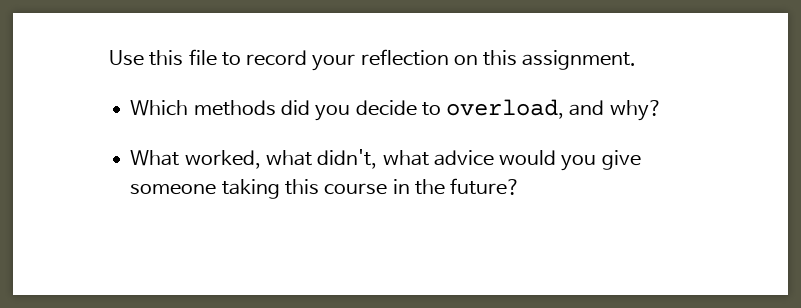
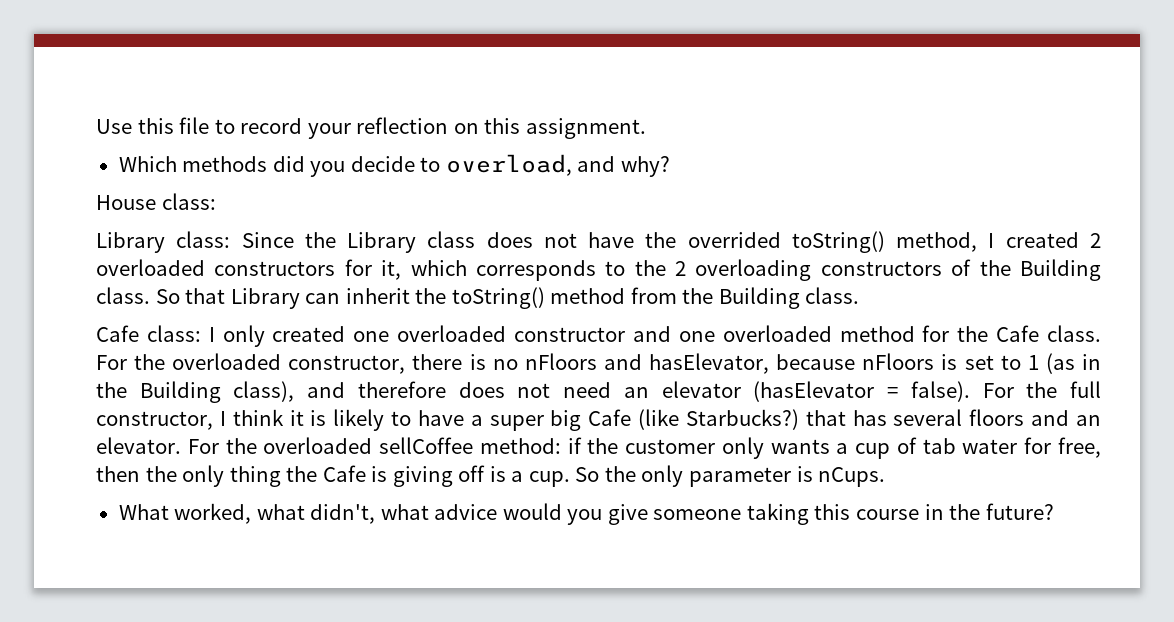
(662, 110) none -> [96,193,216,210] [96,231,1101,253] [96,259,1101,281] [96,287,860,309] [96,325,1101,347] [96,353,1101,374] [96,381,1102,403] [96,409,1102,431] [96,437,1101,459] [96,465,886,487] // House class: // Library class: Since the Library class does not have the overrided toString() method, I created 2 overloaded constructors for it, which corresponds to the 2 overloading constructors of the Building class. So that Library can inherit the toString() method from the Building class. // Cafe class: I only created one overloaded constructor and one overloaded method for the Cafe class. For the overloaded constructor, there is no nFloors and hasElevator, because nFloors is set to 1 (as in the Building class), and therefore does not need an elevator (hasElevator = false). For the full constructor, I think it is likely to have a super big Cafe (like Starbucks?) that has several floors and an elevator. For the overloaded sellCoffee method: if the customer only wants a cup of tab water for free, then the only thing the Cafe is giving off is a cup. So the only parameter is nCups.

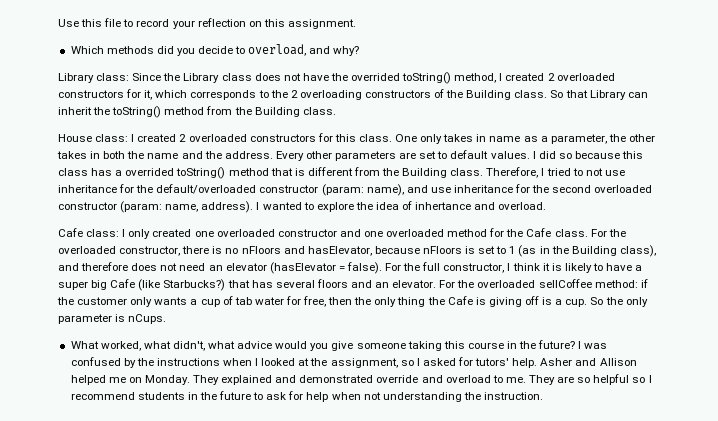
[96,193,216,210] // House class: -> (360, 51) none
(860, 295) none -> [58,133,655,144] [57,150,644,161] [58,167,625,179] [58,184,653,196] [58,201,547,213] // House class: I created 2 overloaded constructors for this class. One only takes in name as a parameter, the other takes in both the name and the address. Every other parameters are set to default values. I did so because this class has a overrided toString() method that is different from the Building class. Therefore, I tried to not use inheritance for the default/overloaded constructor (param: name), and use inheritance for the second overloaded constructor (param: name, address). I wanted to explore the idea of inhertance and overload.
(1054, 511) none -> [578,341,608,349] [70,357,637,368] [70,374,652,385] [70,391,544,402] I was confused by the instructions when I looked at the assignment, so I asked for tutors' help. Asher and Allison helped me on Monday. They explained and demonstrated override and overload to me. They are so helpful so I recommend students in the future to ask for help when not understanding the instruction.

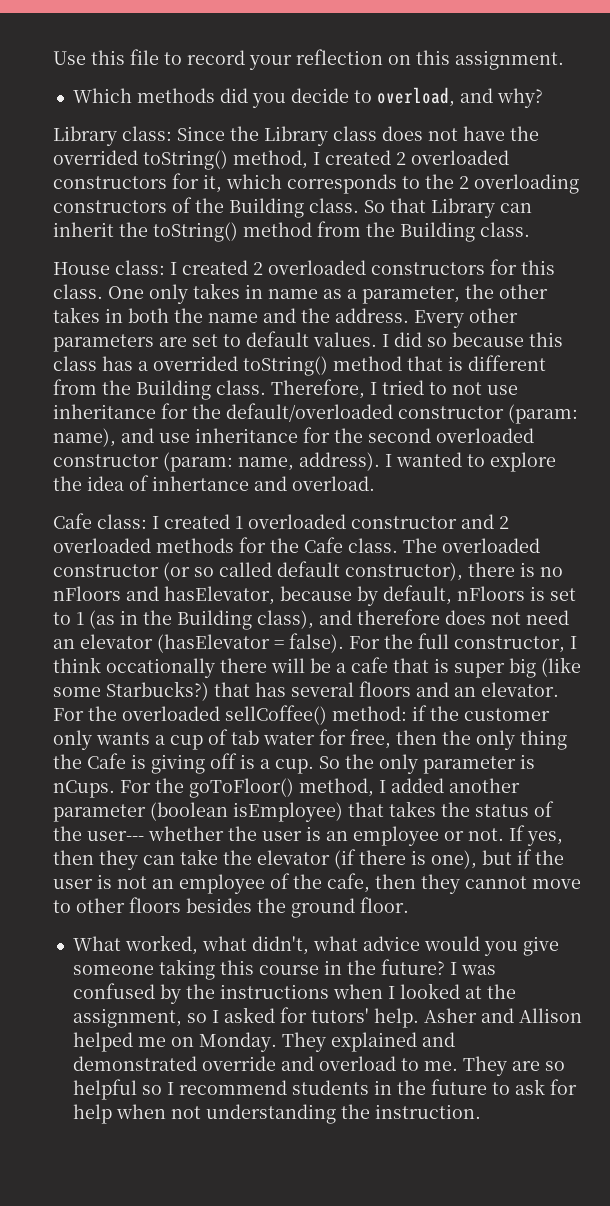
[128,228,626,239] [58,246,181,256] only created one overloaded constructor and one overloaded method for the Cafe class. For the overloaded constructor, -> [164,514,509,529] [53,537,540,553] [53,561,463,581] created 1 overloaded constructor and 2 overloaded methods for the Cafe class. The overloaded constructor (or so called default constructor),
(420, 250) none -> [357,585,452,606] by default,
[542,263,643,273] [58,279,161,291] it is likely to have a super big Cafe (like -> [106,657,581,678] [53,687,101,697] occationally there will be a cafe that is super big (like some
[538,279,592,288] sellCoffee -> [225,705,327,725] sellCoffee()
(167, 319) none -> [120,778,520,798] [53,801,554,822] [53,825,563,846] [53,849,564,870] [53,873,581,894] [53,897,409,918] For the goToFloor() method, I added another parameter (boolean isEmployee) that takes the status of the user--- whether the user is an employee or not. If yes, then they can take the elevator (if there is one), but if the user is not an employee of the cafe, then they cannot move to other floors besides the ground floor.

